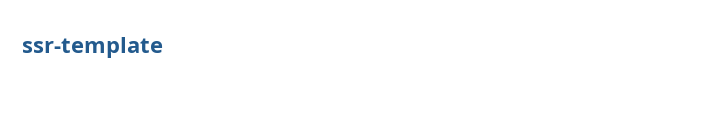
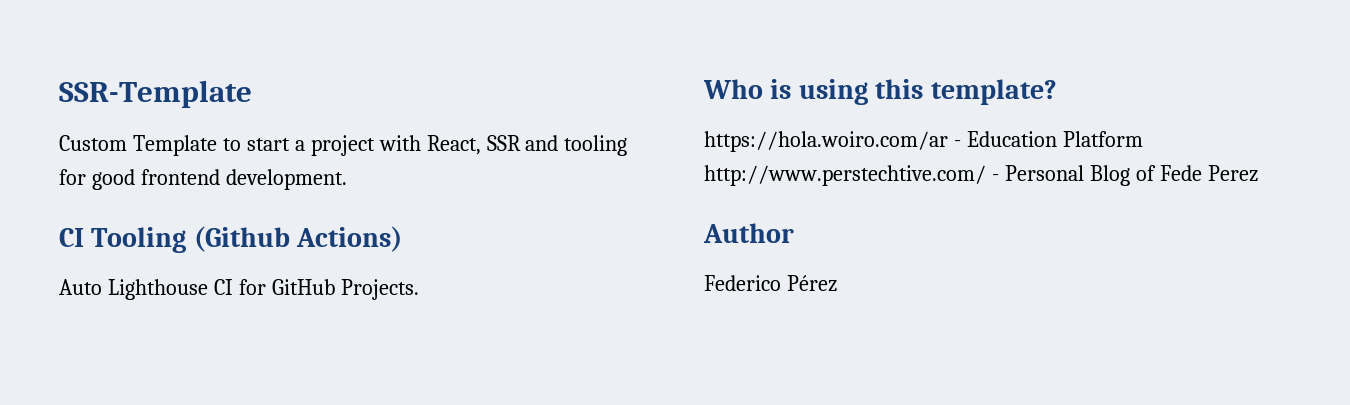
[22,37,163,58] ssr-template -> [59,80,252,108] [59,135,628,156] [59,169,347,190] [59,226,403,253] [59,279,419,300] [703,79,1057,105] [704,131,1143,152] [704,165,1258,186] [703,223,794,243] [704,275,837,292] SSR-Template // Custom Template to start a project with React, SSR and tooling for good frontend development. // CI Tooling (Github Actions) // Auto Lighthouse CI for GitHub Projects. // Who is using this template? // https://hola.woiro.com/ar - Education Platform http://www.perstechtive.com/ - Personal Blog of Fede Perez // Author // Federico Pérez

